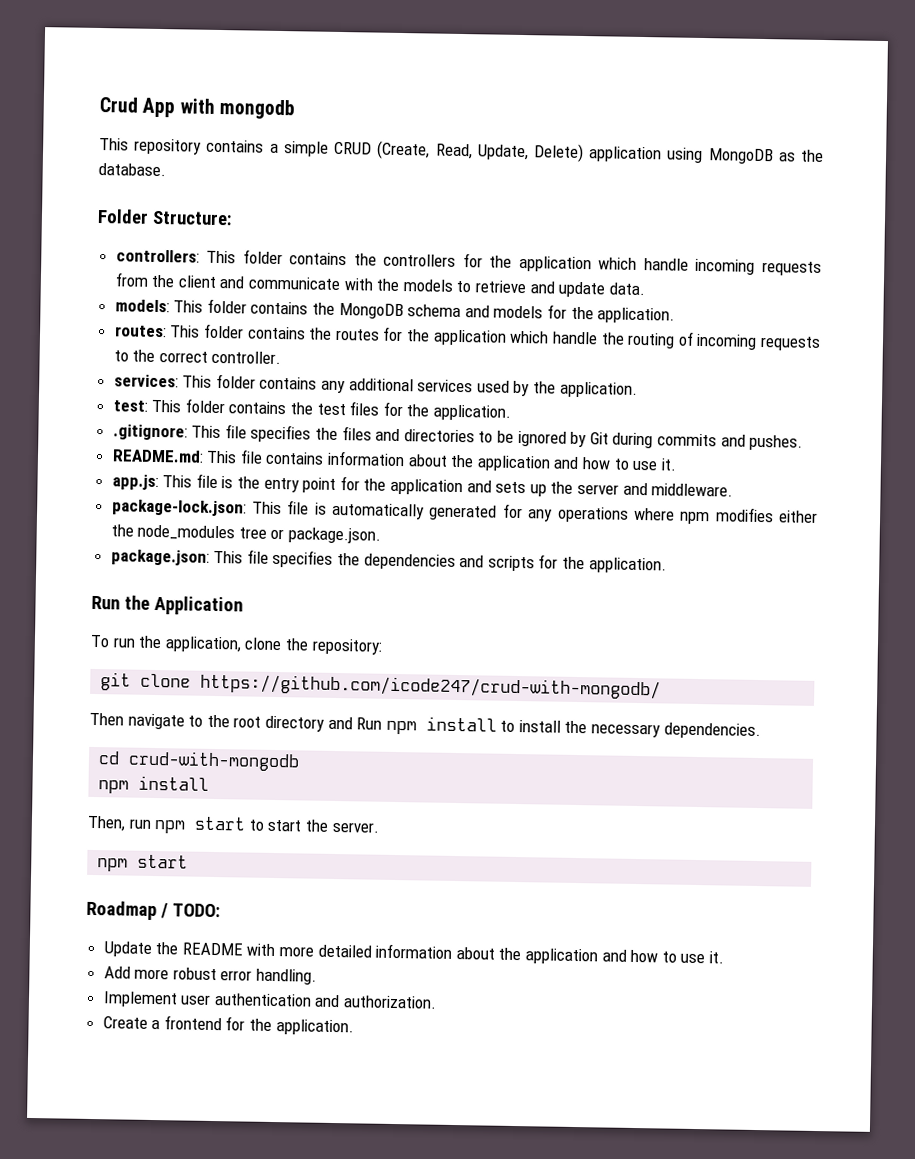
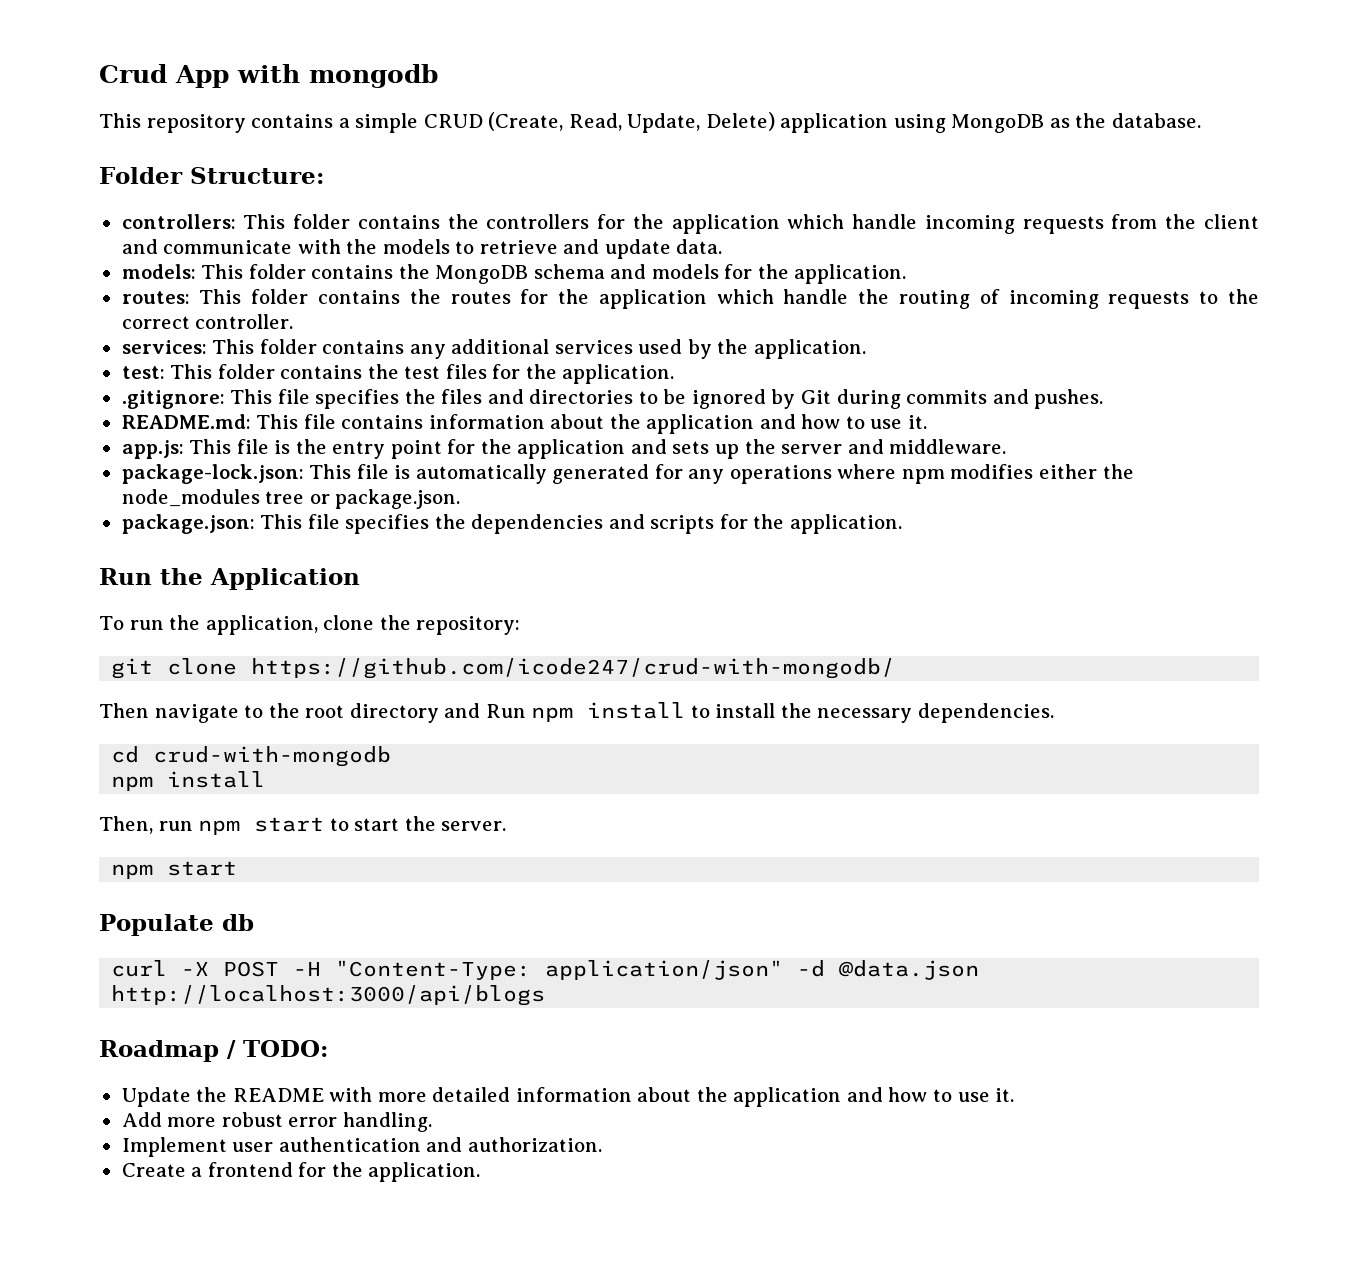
(189, 861) none -> [99,914,254,936] [111,960,980,980] [111,985,546,1006] // Populate db // curl -X POST -H "Content-Type: application/json" -d @data.json http://localhost:3000/api/blogs

